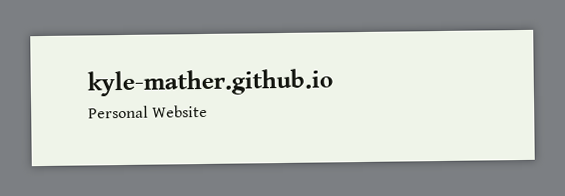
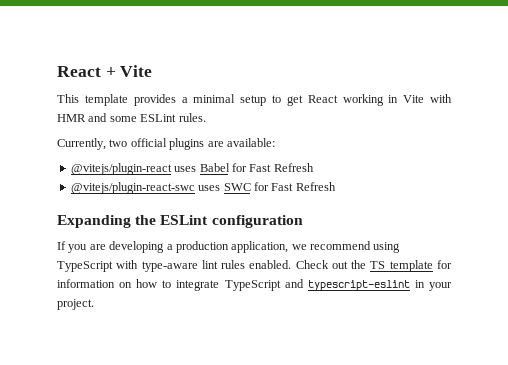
[87,68,333,97] [88,104,209,119] kyle-mather.github.io // Personal Website -> [57,65,153,77] [57,94,452,106] [57,113,206,122] [57,138,275,150] [70,163,314,175] [70,182,336,194] [57,215,303,228] [57,241,401,253] [57,260,452,272] [57,279,452,291] [57,299,94,310] React + Vite // This template provides a minimal setup to get React working in Vite with HMR and some ESLint rules. // Currently, two official plugins are available: // @vitejs/plugin-react uses Babel for Fast Refresh // @vitejs/plugin-react-swc uses SWC for Fast Refresh // Expanding the ESLint configuration // If you are developing a production application, we recommend using TypeScript with type-aware lint rules enabled. Check out the TS template for information on how to integrate TypeScript and typescript-eslint in your project.

